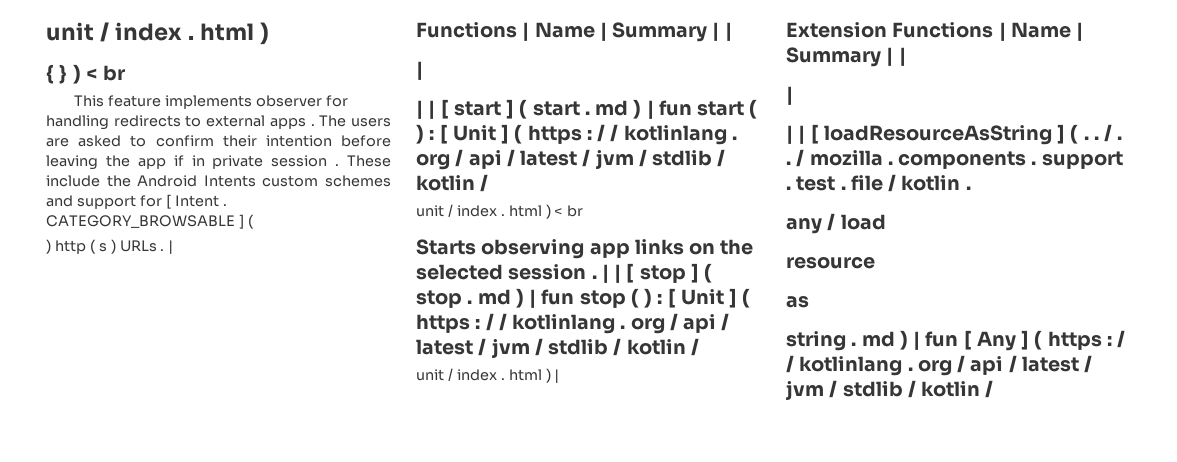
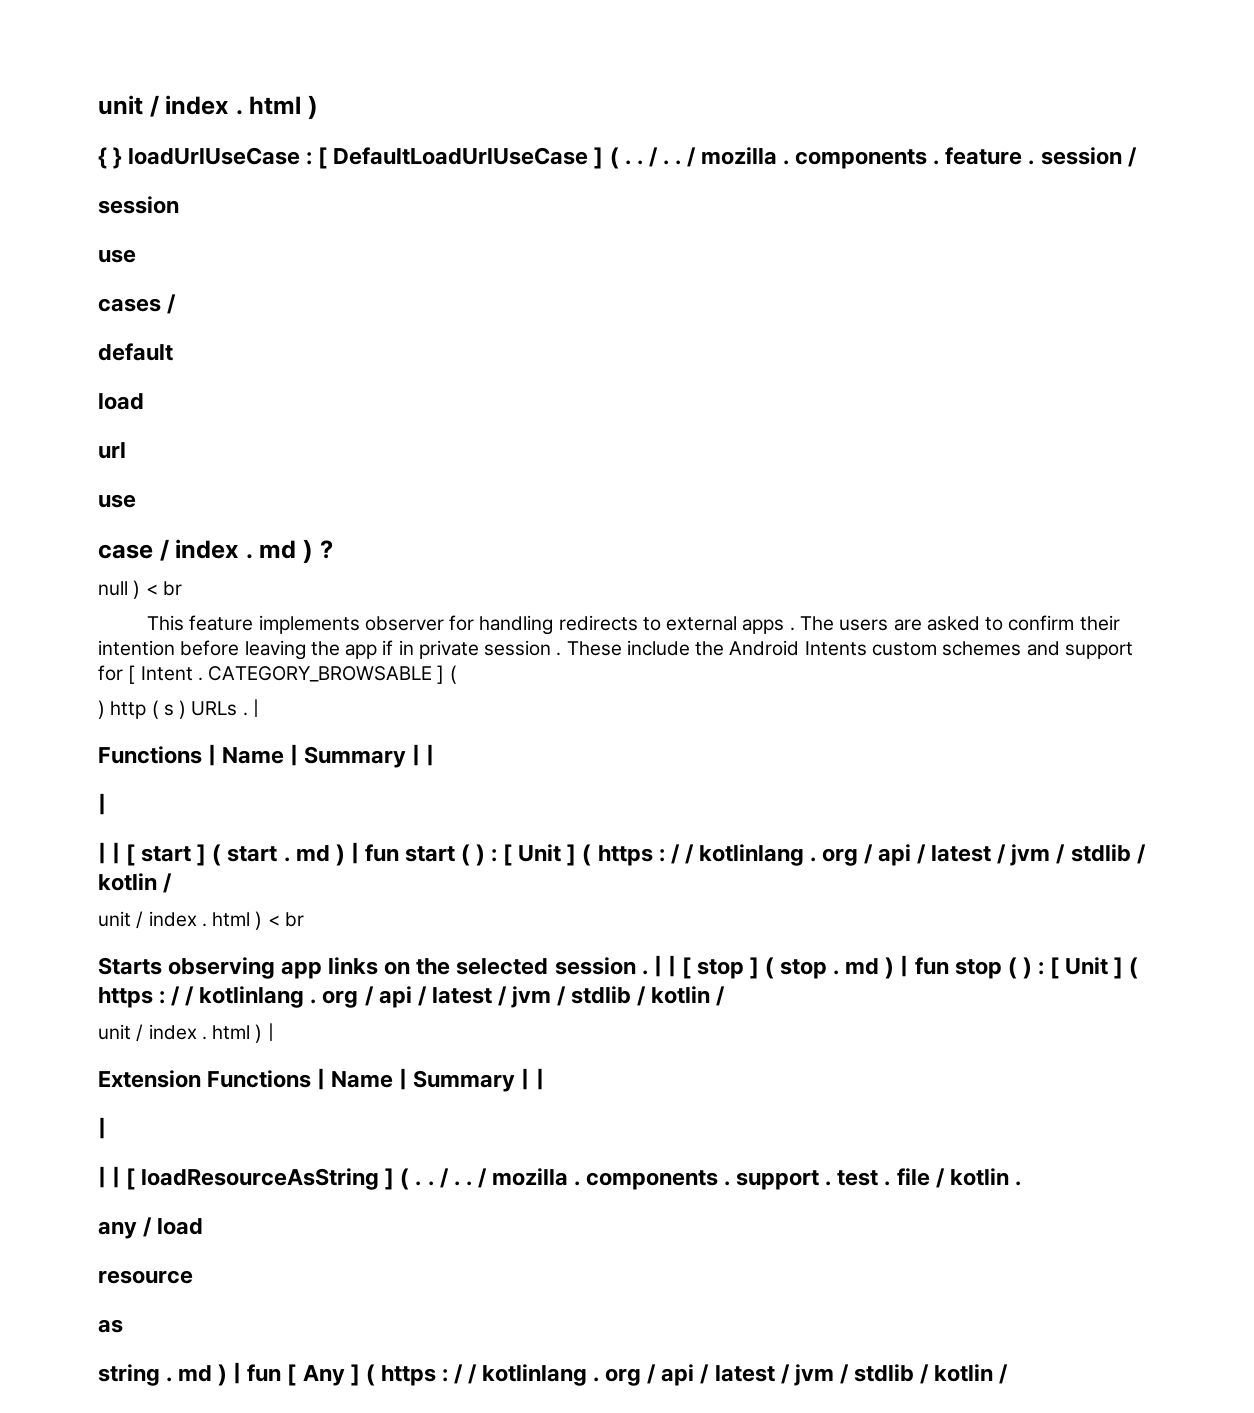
(68, 74) none -> [128,147,1137,169] [98,196,179,214] [98,249,136,263] [98,294,177,314] [98,343,173,361] [98,393,144,410] [98,442,126,459] [98,494,136,508] [98,539,333,563] [98,581,128,596] loadUrlUseCase : [ DefaultLoadUrlUseCase ] ( . . / . . / mozilla . components . feature . session / // session // use // cases / // default // load // url // use // case / index . md ) ? // null

